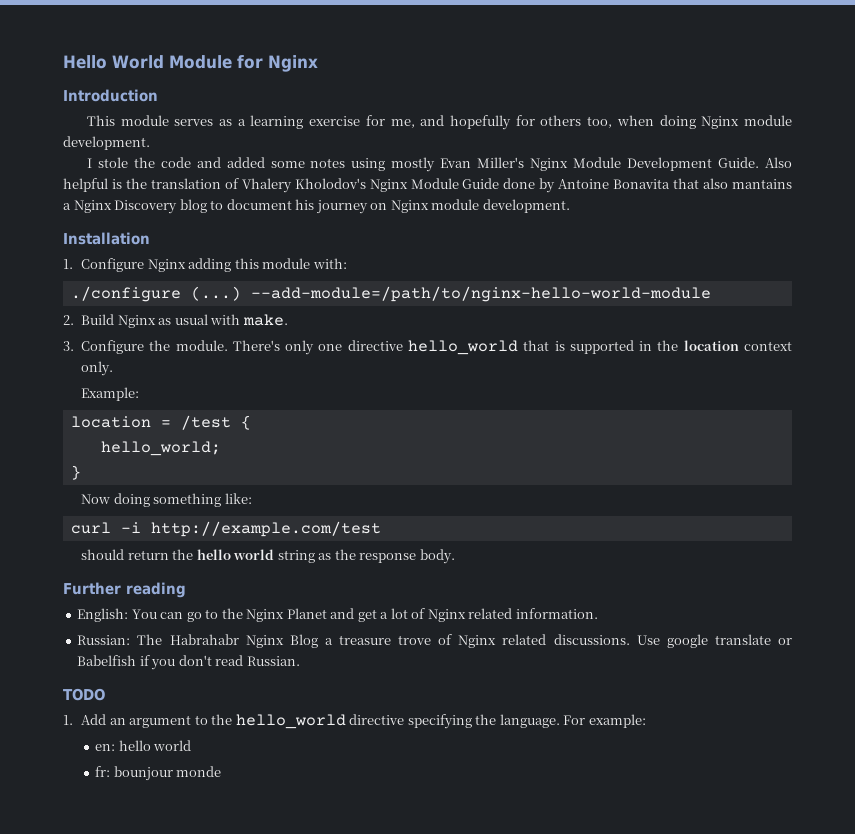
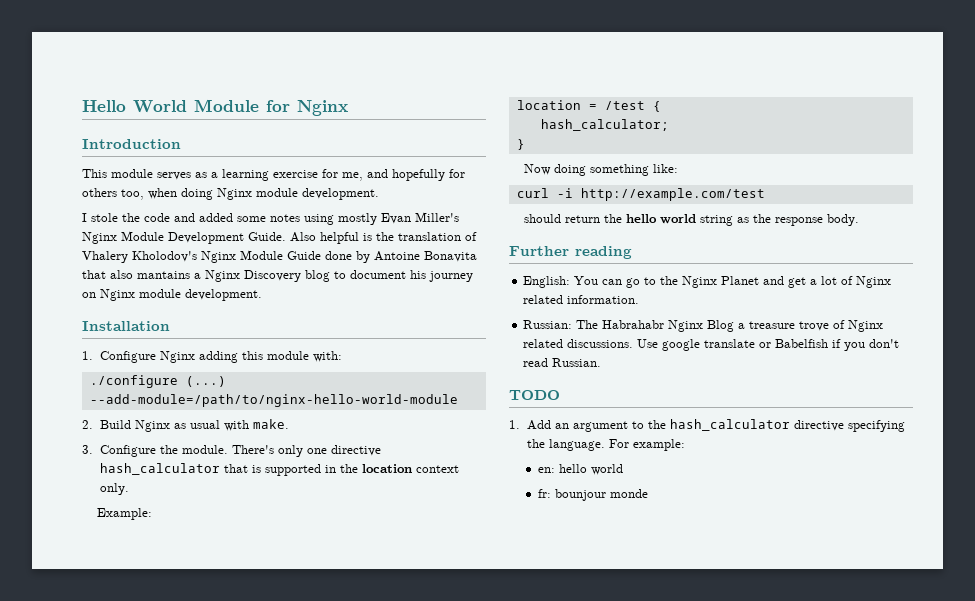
[408,340,519,355] hello_world -> [99,463,220,475] hash_calculator
[100,441,221,456] hello_world; -> [540,119,669,131] hash_calculator;
[235,714,346,729] hello_world -> [669,419,790,431] hash_calculator

